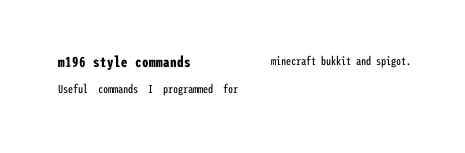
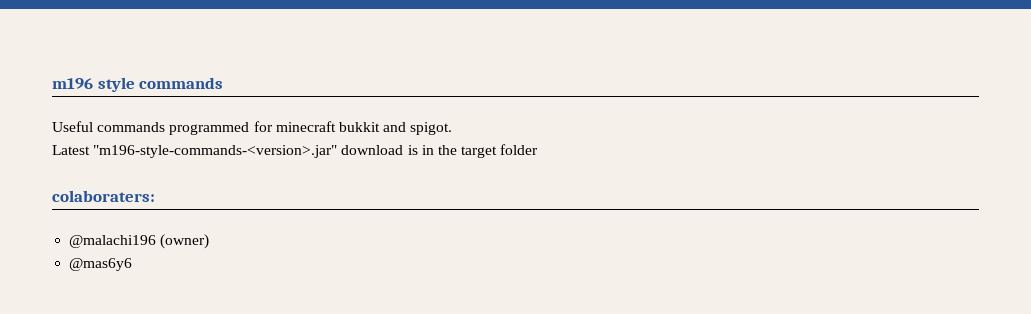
[148,84,153,93] I -> (166, 127) none
(411, 62) none -> [52,144,539,158] [52,190,155,202] [69,234,210,249] [69,258,133,271] // Latest "m196-style-commands-<version>.jar" download is in the target folder // colaboraters: // @malachi196 (owner) // @mas6y6

